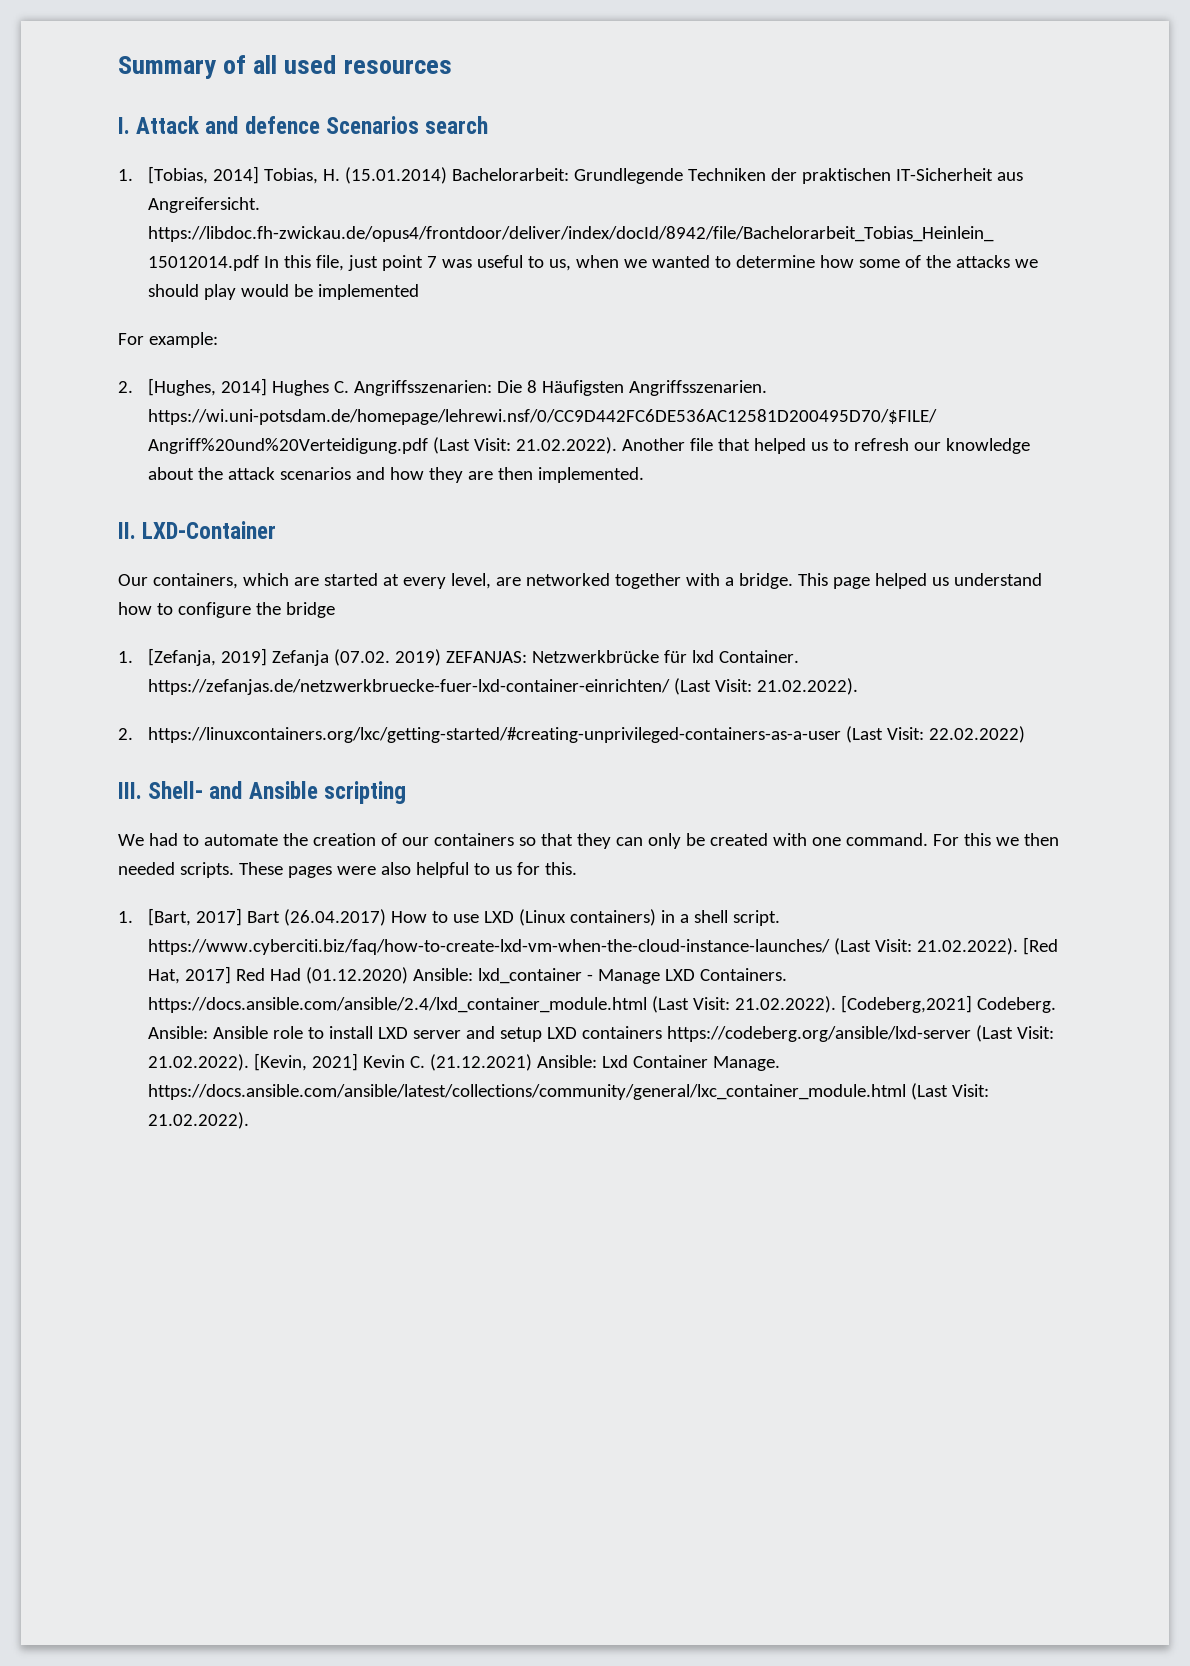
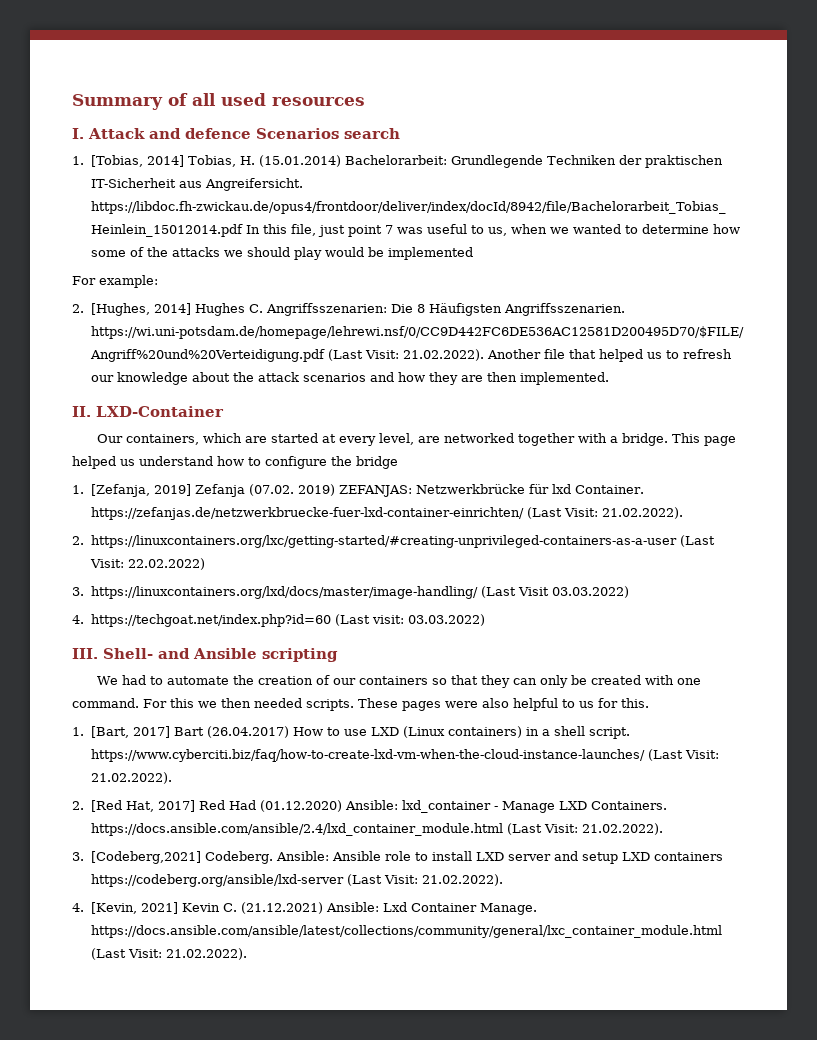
(1026, 734) none -> [72,586,629,599] [72,614,485,627] // 3. https://linuxcontainers.org/lxd/docs/master/image-handling/ (Last Visit 03.03.2022) // 4. https://techgoat.net/index.php?id=60 (Last visit: 03.03.2022)
(1019, 946) none -> [72,801,84,810] // 2.
(837, 1004) none -> [72,852,84,861] // 3.
(250, 1062) none -> [72,903,84,912] // 4.

